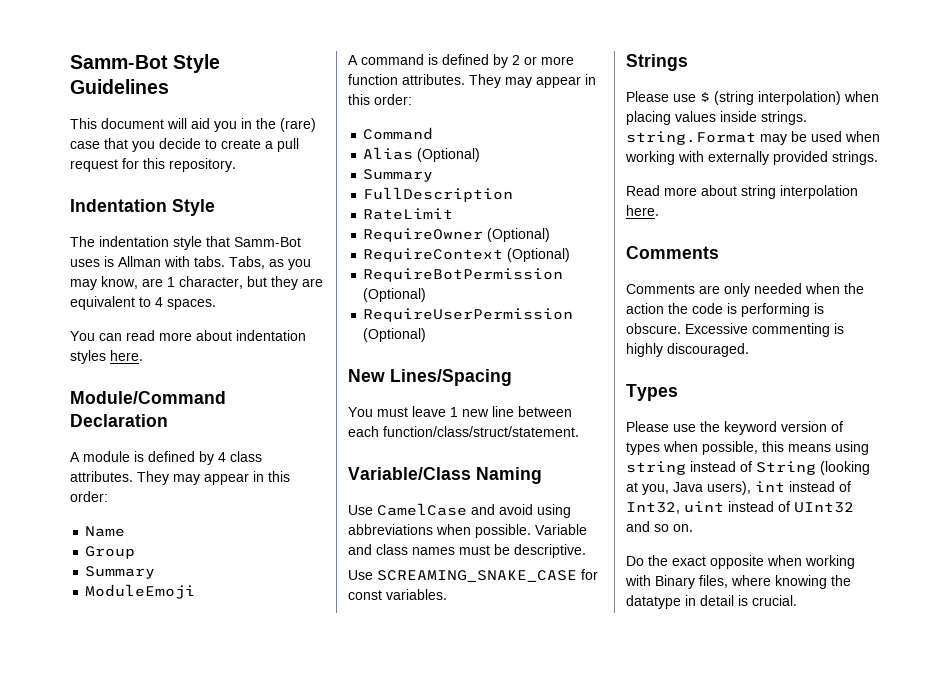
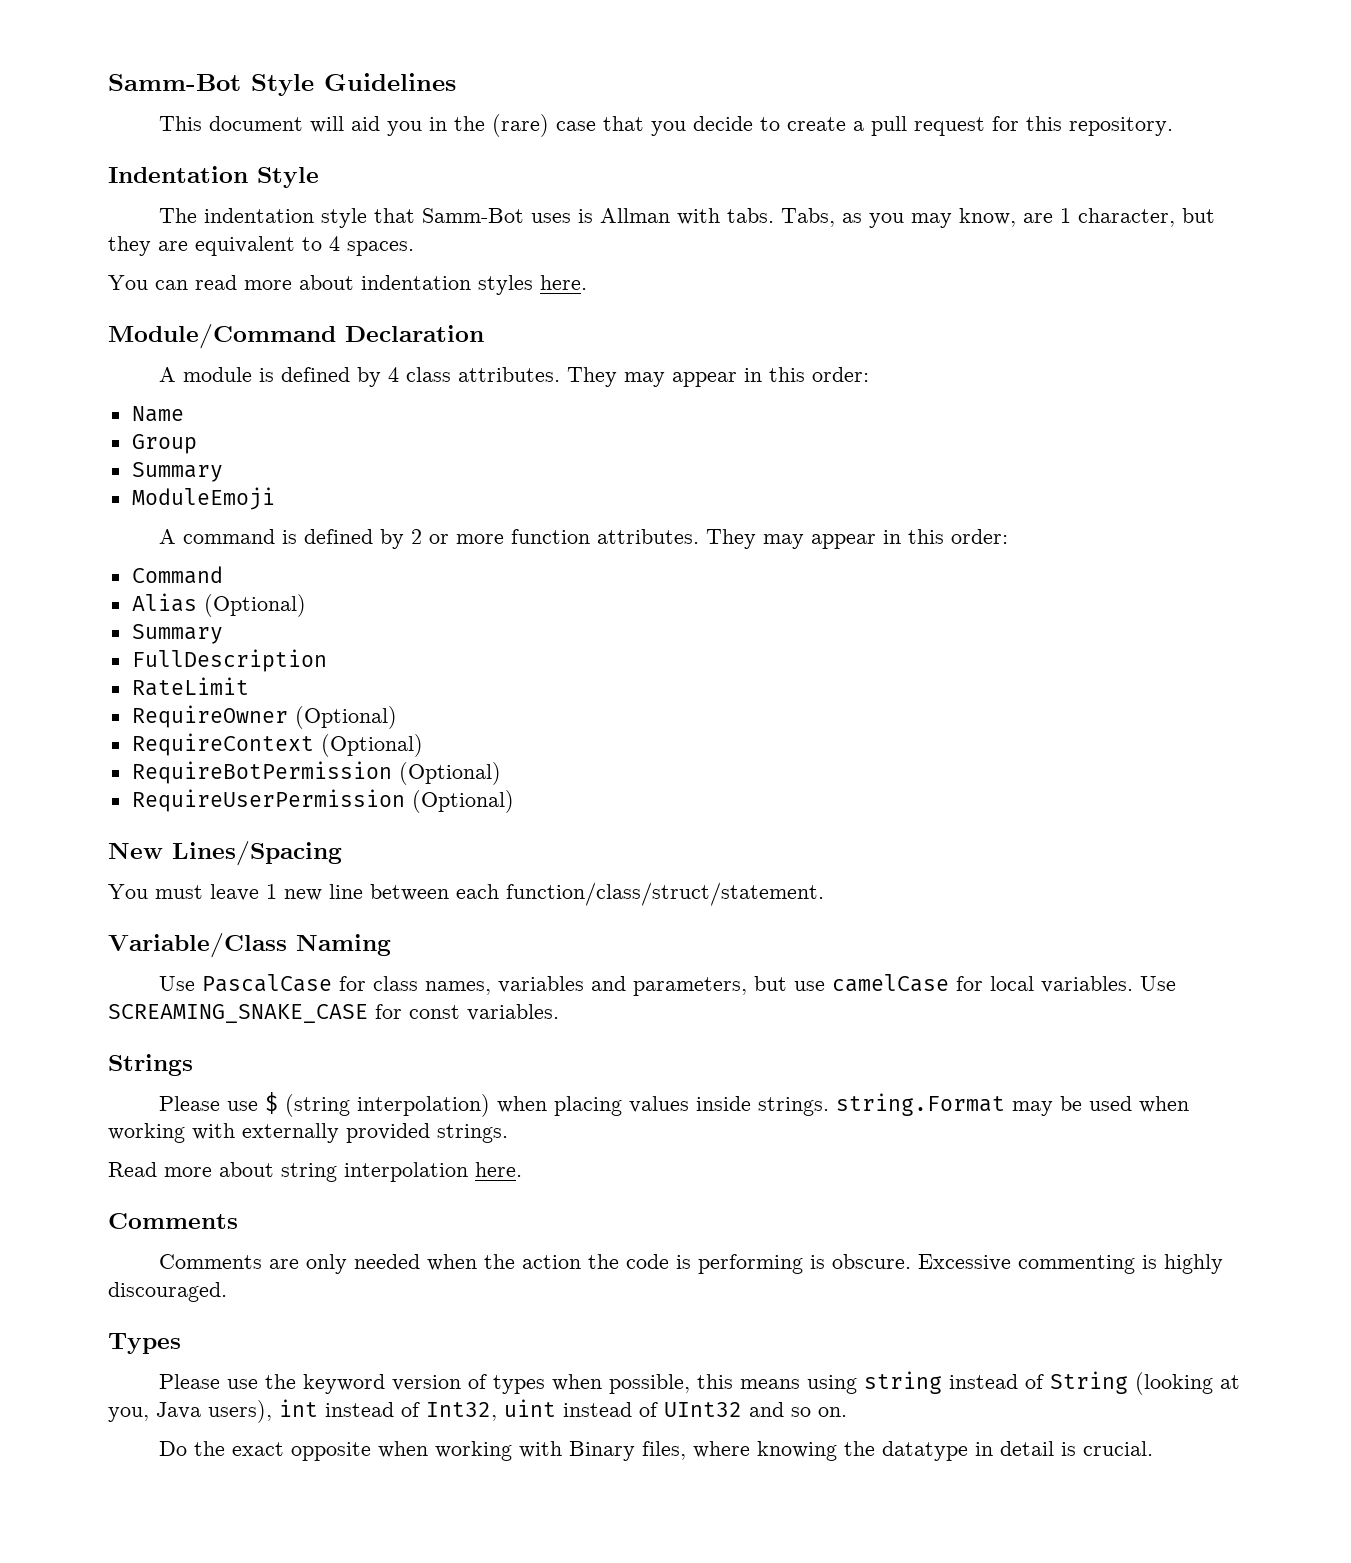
[377,503,571,518] [348,524,587,538] [348,544,586,558] CamelCase and avoid using abbreviations when possible. Variable and class names must be descriptive. // -> [201,974,1133,996] PascalCase for class names, variables and parameters, but use camelCase for local variables.

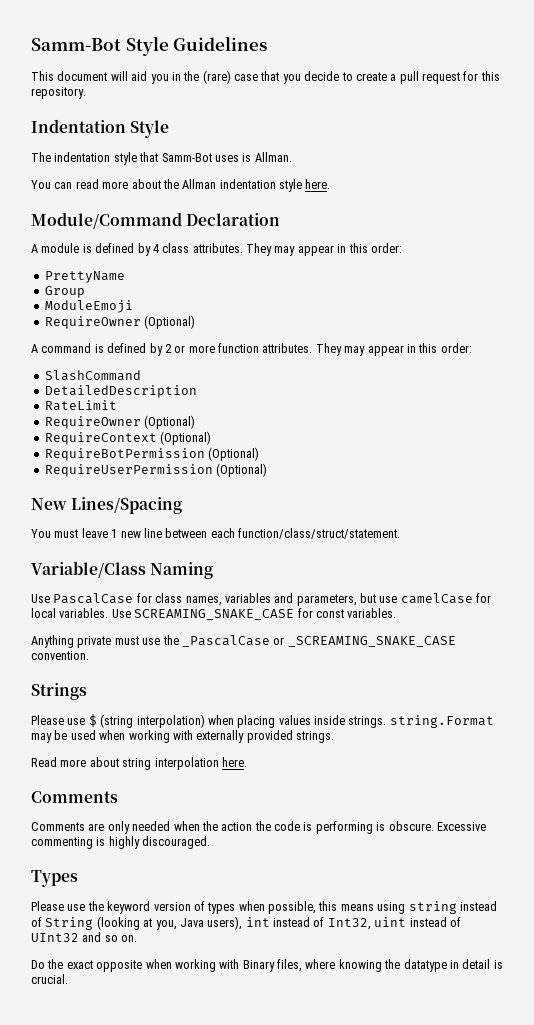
[599,208,1215,228] [108,236,414,256] Allman with tabs. Tabs, as you may know, are 1 character, but they are equivalent to 4 spaces. -> [254,152,292,162] Allman.
[361,275,533,295] indentation styles -> [162,179,302,192] the Allman indentation style
[131,406,184,422] Name -> [44,271,125,283] PrettyName
[131,462,223,482] [131,487,275,510] Summary // ModuleEmoji -> [44,300,133,313] [44,315,196,329] ModuleEmoji // RequireOwner (Optional)
[131,566,223,584] [131,593,306,617] [131,624,223,644] [131,649,327,672] Command // Alias (Optional) // Summary // FullDescription -> [44,370,141,381] [44,385,197,398] SlashCommand // DetailedDescription
(559, 1012) none -> [31,635,456,648] [31,651,89,660] // Anything private must use the _PascalCase or _SCREAMING_SNAKE_CASE convention.

